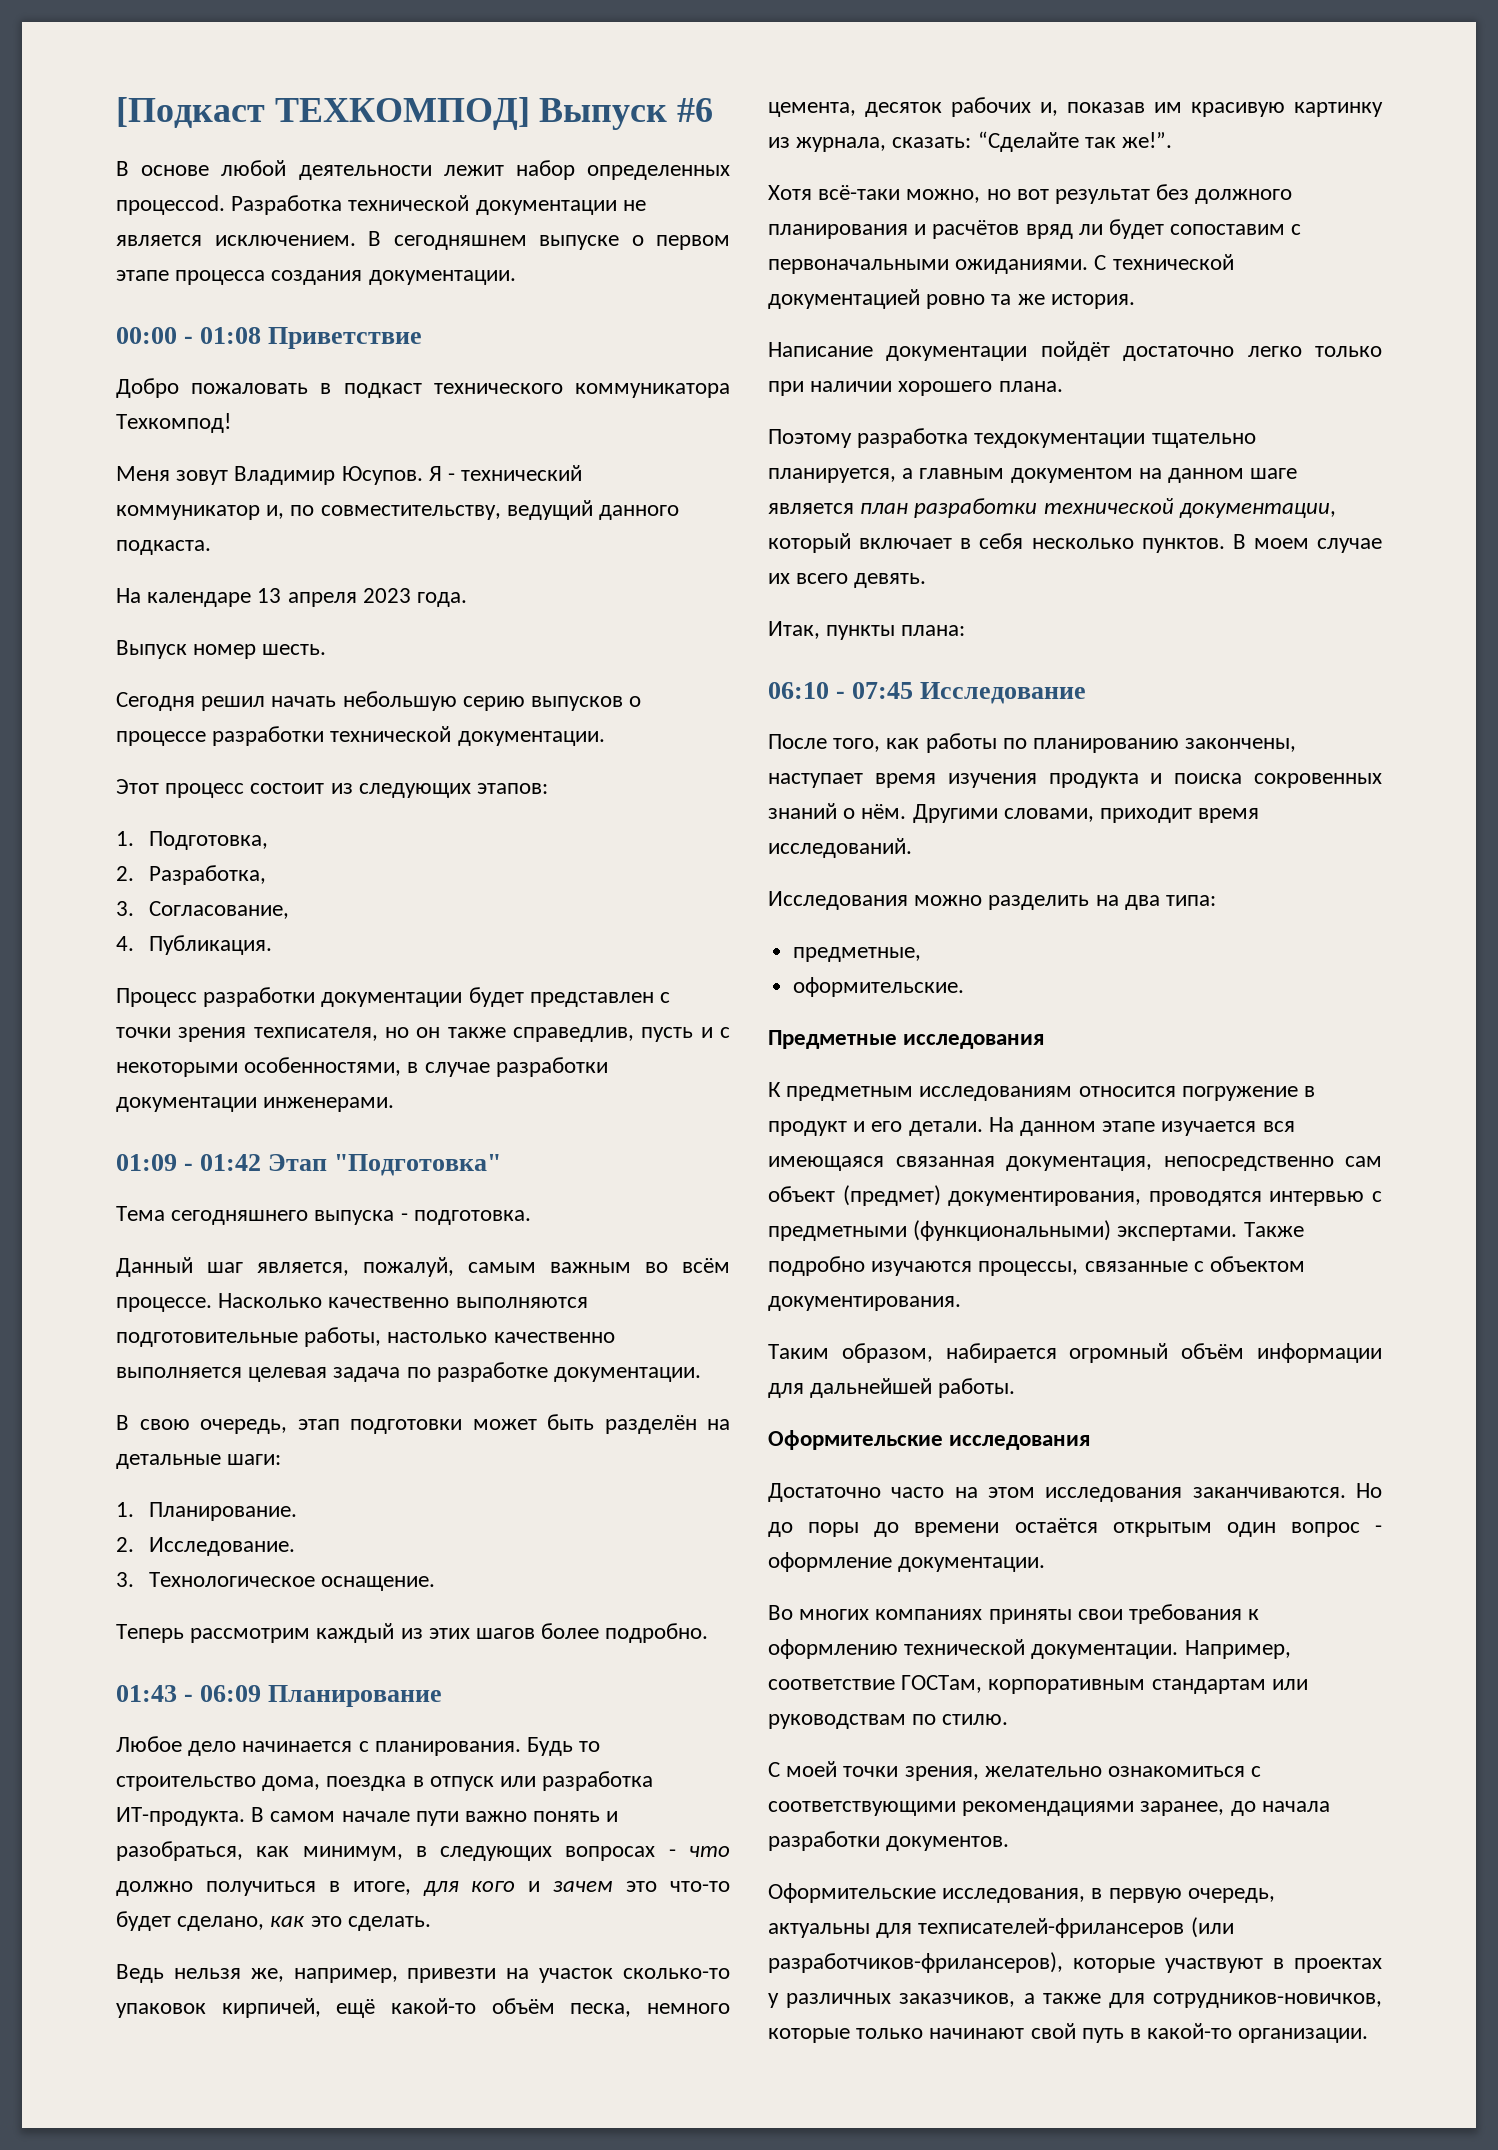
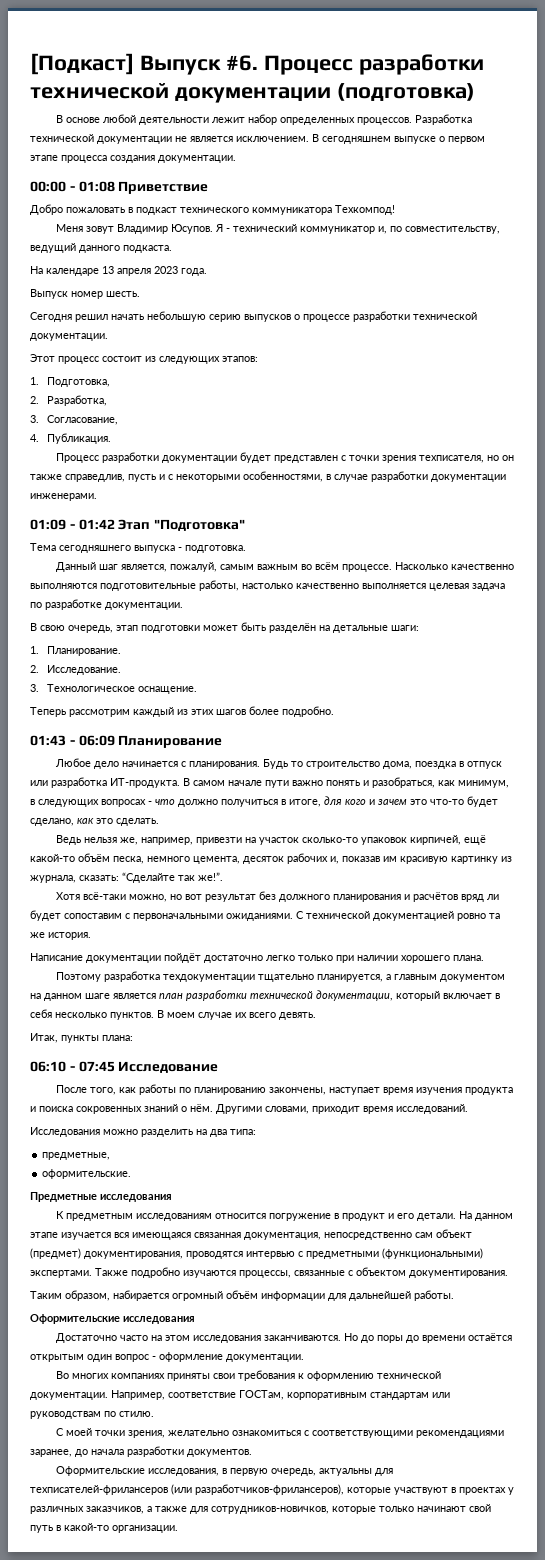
[116,97,714,130] [Подкаст ТЕХКОМПОД] Выпуск #6 -> [30,53,484,75] [30,83,475,103] [Подкаст] Выпуск #6. Процесс разработки технической документации (подготовка)
[116,195,225,215] процессоd. -> [357,117,413,125] процессов.

